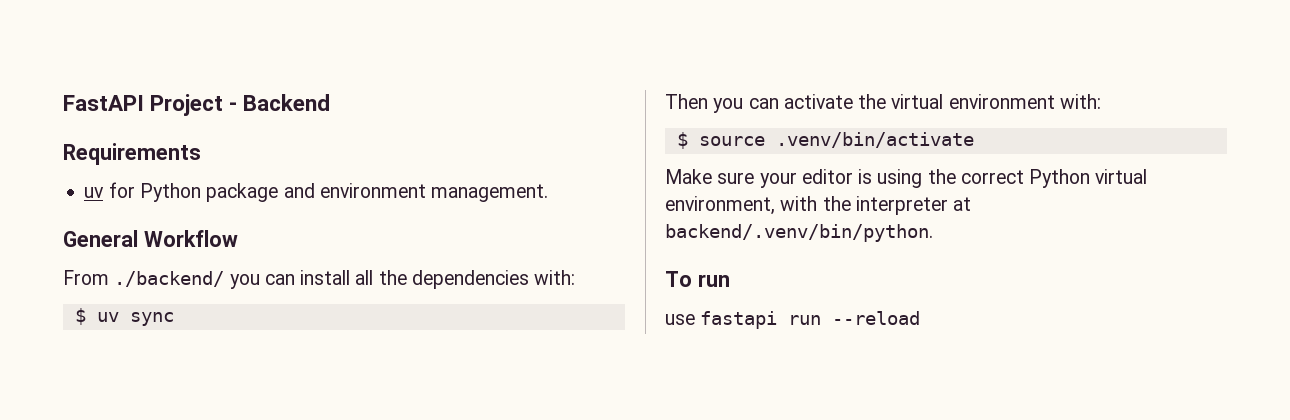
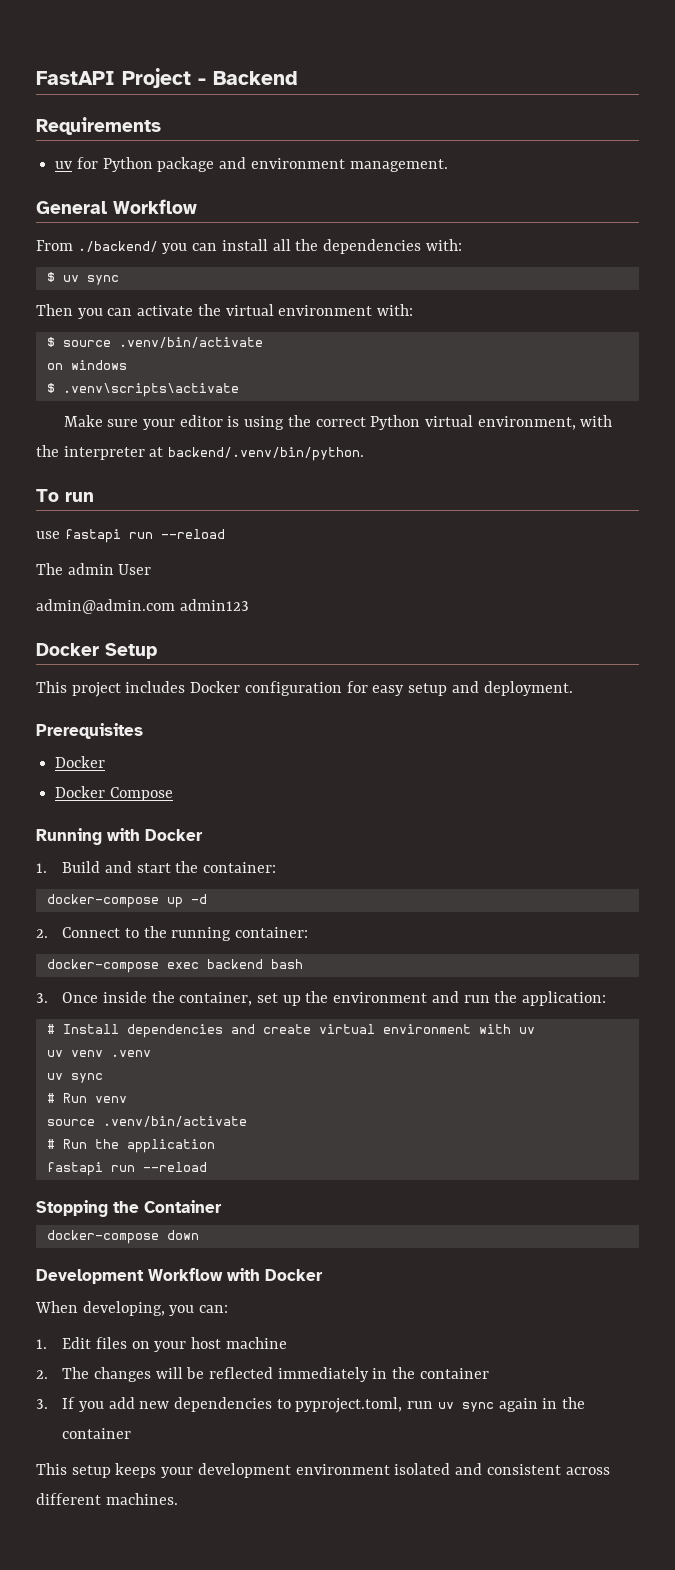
(974, 140) none -> [46,360,127,370] [46,383,239,397] // on windows // $ .venv\scripts\activate
(921, 318) none -> [36,563,152,575] [36,599,249,614] [36,643,157,659] [36,681,573,697] [36,723,143,739] [55,756,106,768] [55,786,173,801] [36,828,203,845] [36,861,276,873] [46,894,207,908] [36,926,308,941] [46,959,303,973] [36,991,607,1006] [46,1024,535,1038] [46,1050,151,1057] [46,1073,103,1083] [46,1093,127,1103] [46,1116,247,1127] [46,1139,215,1153] [46,1162,207,1176] [36,1200,222,1217] [46,1230,199,1244] [36,1268,323,1284] [35,1301,229,1316] [36,1337,287,1352] [36,1367,489,1382] [36,1397,586,1413] [62,1428,132,1439] [36,1463,610,1478] [36,1493,178,1505] // The admin User // admin@admin.com admin123 // Docker Setup // This project includes Docker configuration for easy setup and deployment. // Prerequisites // Docker // Docker Compose // Running with Docker // 1. Build and start the container: // docker-compose up -d // 2. Connect to the running container: // docker-compose exec backend bash // 3. Once inside the container, set up the environment and run the application: // # Install dependencies and create virtual environment with uv // uv venv .venv // uv sync // # Run venv // source .venv/bin/activate // # Run the application // fastapi run --reload // Stopping the Container // docker-compose down // Development Workflow with Docker // When developing, you can: // 1. Edit files on your host machine // 2. The changes will be reflected immediately in the container // 3. If you add new dependencies to pyproject.toml, run uv sync again in the container // This setup keeps your development environment isolated and consistent across different machines.

